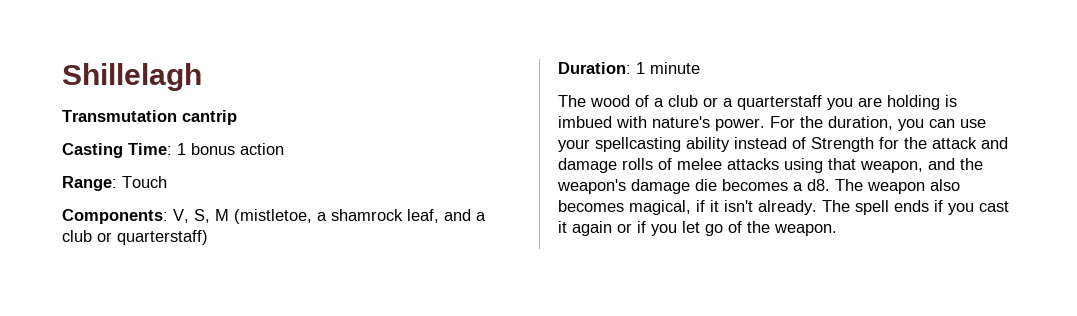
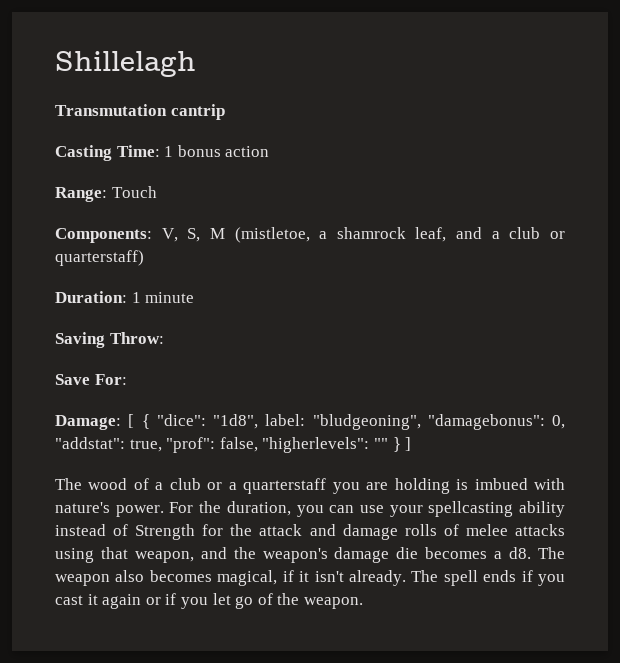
(700, 68) none -> [55,332,164,348] [55,374,127,385] [55,414,565,430] [55,437,412,453] // Saving Throw: // Save For: // Damage: [ { "dice": "1d8", label: "bludgeoning", "damagebonus": 0, "addstat": true, "prof": false, "higherlevels": "" } ]

